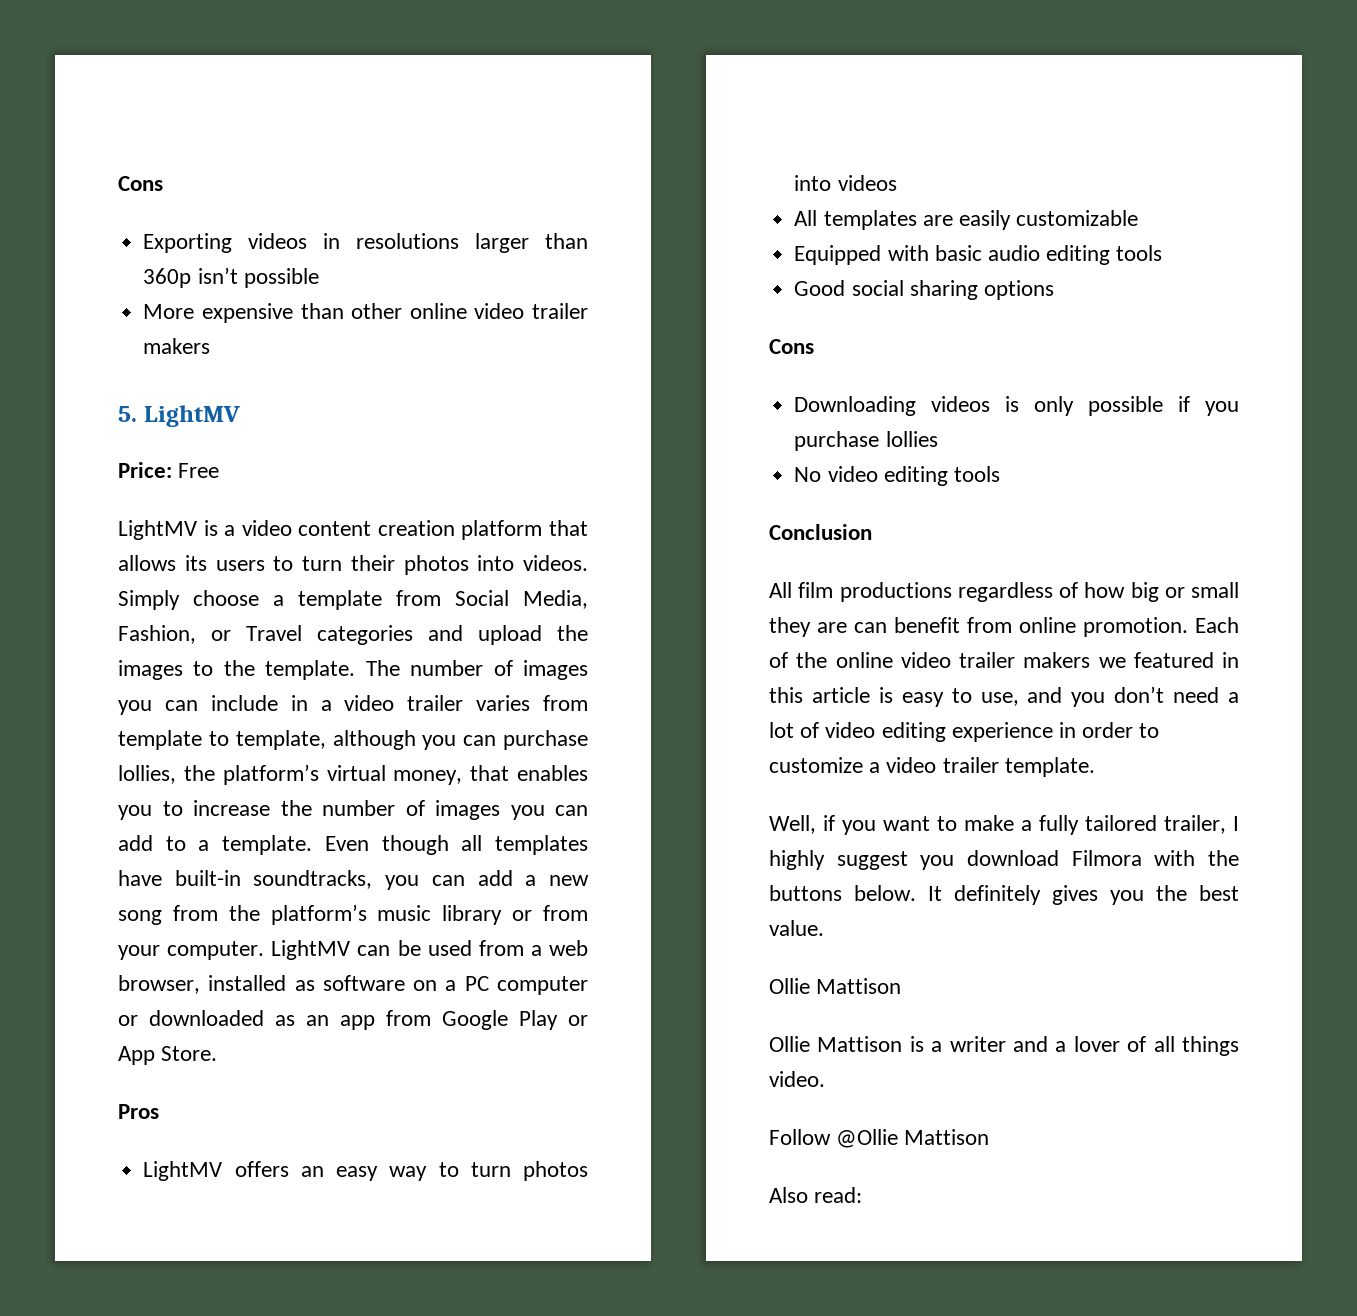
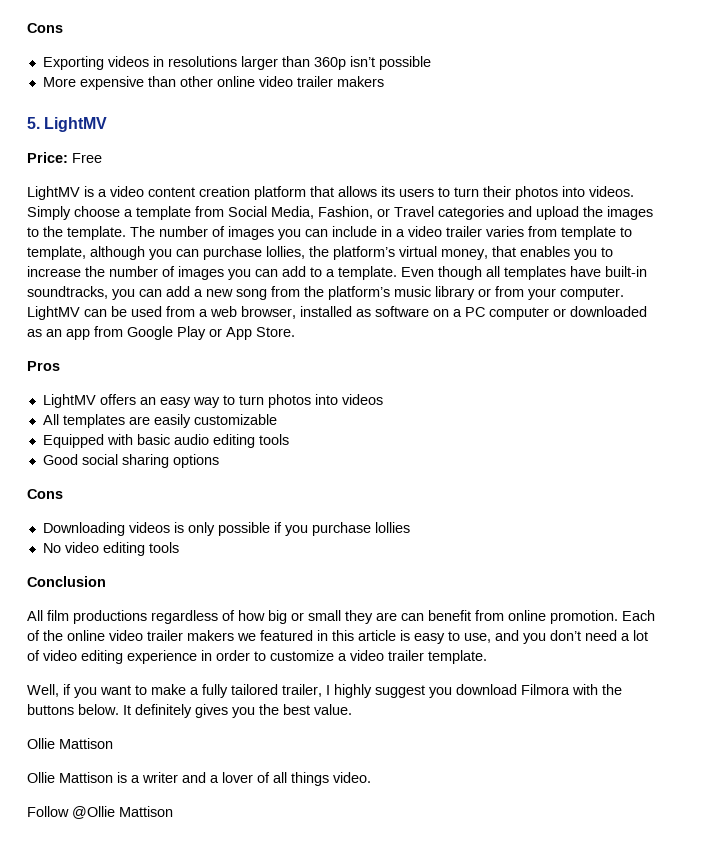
[769,1187,863,1203] // Also read: -> (173, 811) none

